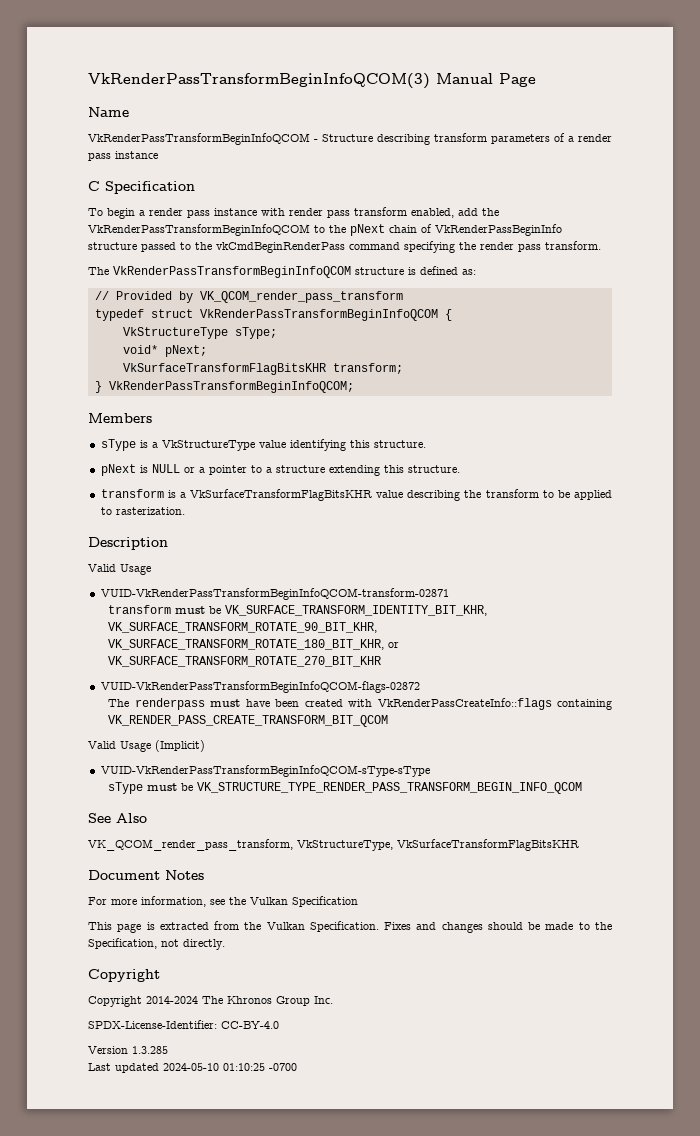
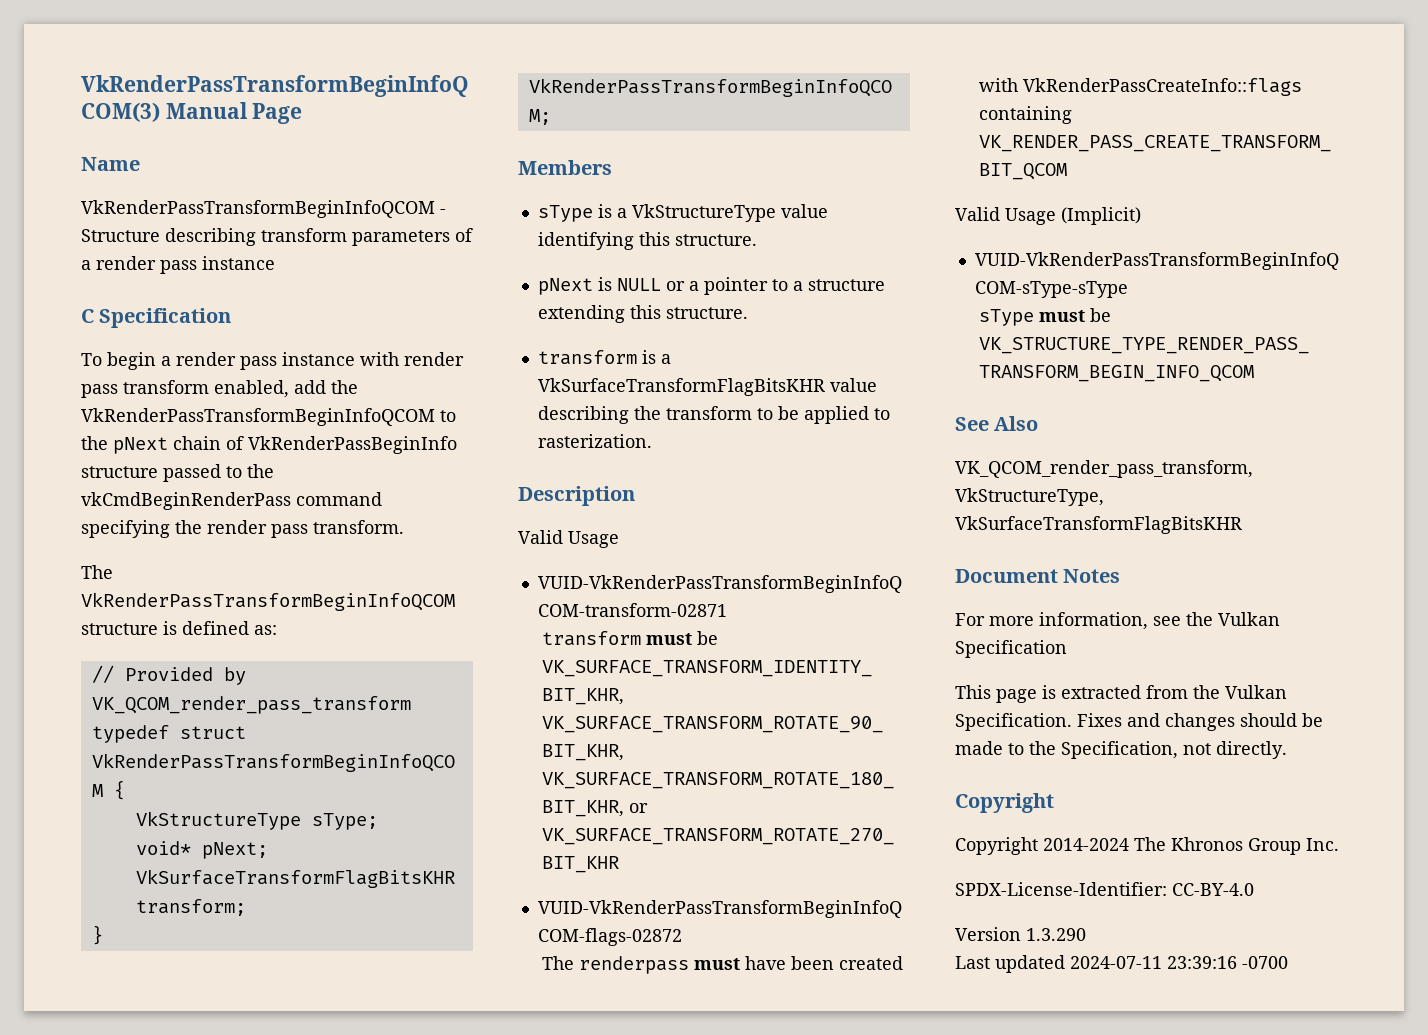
[132,1046,168,1054] 1.3.285 -> [1026,928,1086,941] 1.3.290
[163,1063,265,1071] 2024-05-10 01:10:25 -> [1070,956,1237,969] 2024-07-11 23:39:16

